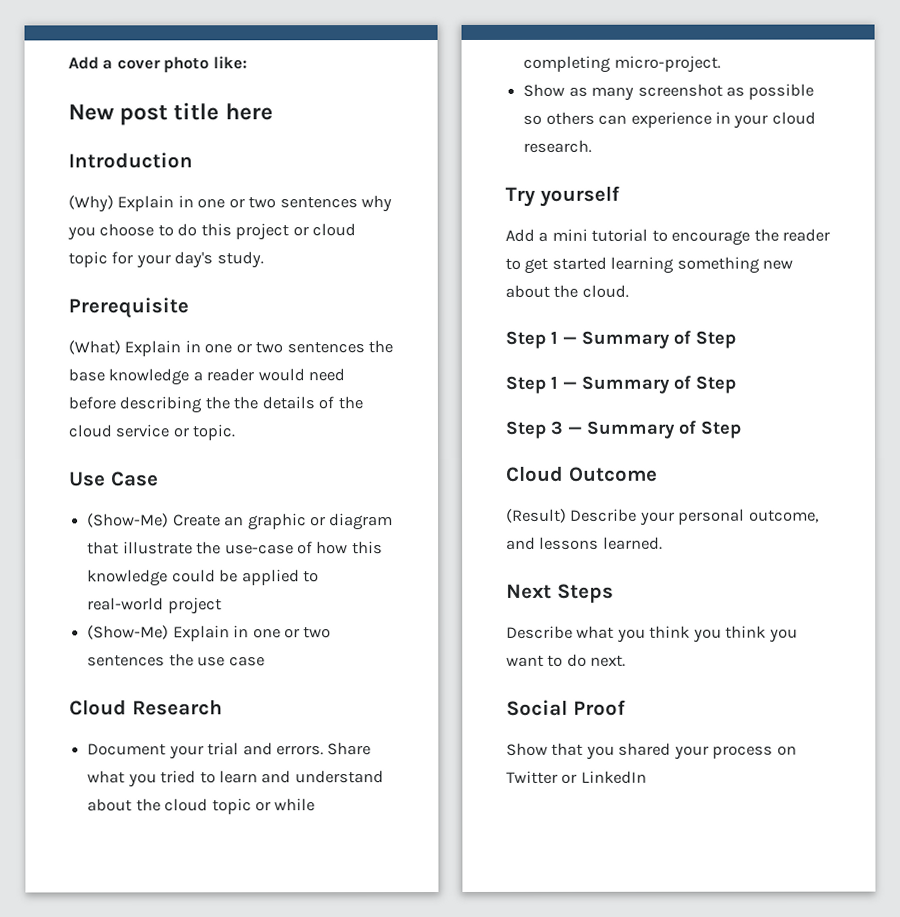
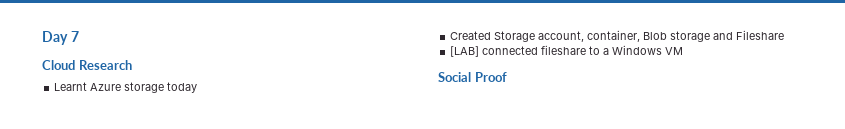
[68,56,247,73] [68,102,273,126] [68,152,193,169] [68,195,393,213] [67,223,357,241] [68,251,264,269] [68,297,189,319] [68,340,394,357] [68,368,346,386] [68,396,363,414] [68,424,236,441] [69,471,159,487] [87,513,394,531] [87,541,383,555] [87,569,319,587] [87,597,222,615] [87,625,332,642] [87,653,265,667] [69,699,223,716] [87,742,372,760] [87,770,384,788] [87,798,316,815] [523,55,721,73] [523,83,815,101] [523,111,816,129] [523,139,593,153] [505,185,620,207] [505,228,831,246] [505,256,794,274] [505,284,629,298] [505,330,736,349] [505,375,736,394] [505,420,741,439] [506,465,658,482] [506,508,819,526] [506,536,663,550] [506,583,614,603] [506,625,798,643] [506,653,627,667] [506,699,626,716] [506,742,797,760] [506,770,647,784] Add a cover photo like: // New post title here // Introduction // (Why) Explain in one or two sentences why you choose to do this project or cloud topic for your day's study. // Prerequisite // (What) Explain in one or two sentences the base knowledge a reader would need before describing the the details of the cloud service or topic. // Use Case // (Show-Me) Create an graphic or diagram that illustrate the use-case of how this knowledge could be applied to real-world project // (Show-Me) Explain in one or two sentences the use case // Cloud Research // Document your trial and errors. Share what you tried to learn and understand about the cloud topic or while completing micro-project. // Show as many screenshot as possible so others can experience in your cloud research. // Try yourself // Add a mini tutorial to encourage the reader to get started learning something new about the cloud. // Step 1 — Summary of Step // Step 1 — Summary of Step // Step 3 — Summary of Step // Cloud Outcome // (Result) Describe your personal outcome, and lessons learned. // Next Steps // Describe what you think you think you want to do next. // Social Proof // Show that you shared your process on Twitter or LinkedIn -> [42,31,79,45] [42,60,132,70] [54,82,198,93] [450,30,785,42] [450,45,684,57] [438,72,507,82] Day 7 // Cloud Research // Learnt Azure storage today // Created Storage account, container, Blob storage and Fileshare // [LAB] connected fileshare to a Windows VM // Social Proof

